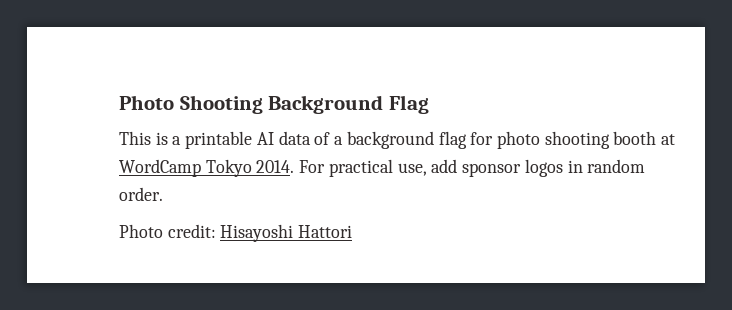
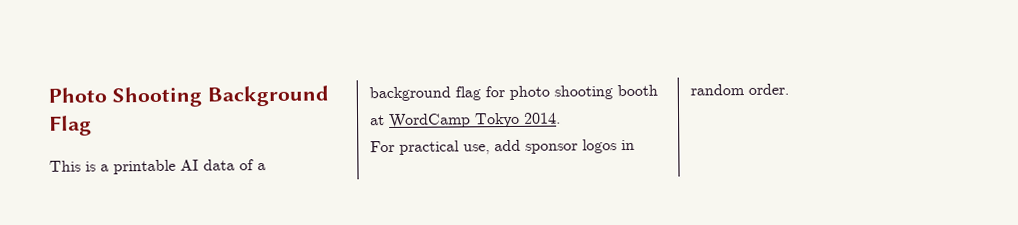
(295, 166) none -> (561, 118) //
[119,224,353,242] // Photo credit: Hisayoshi Hattori -> (789, 89) none

